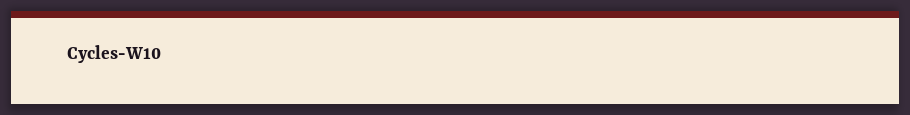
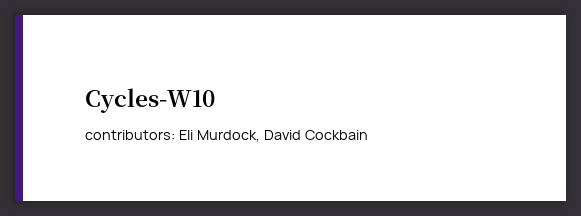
(161, 54) none -> [85,130,368,142] // contributors: Eli Murdock, David Cockbain

